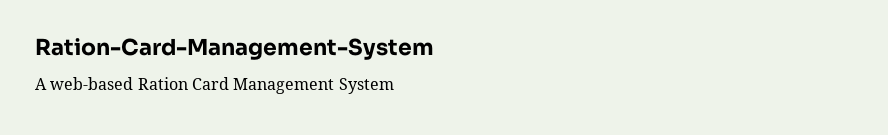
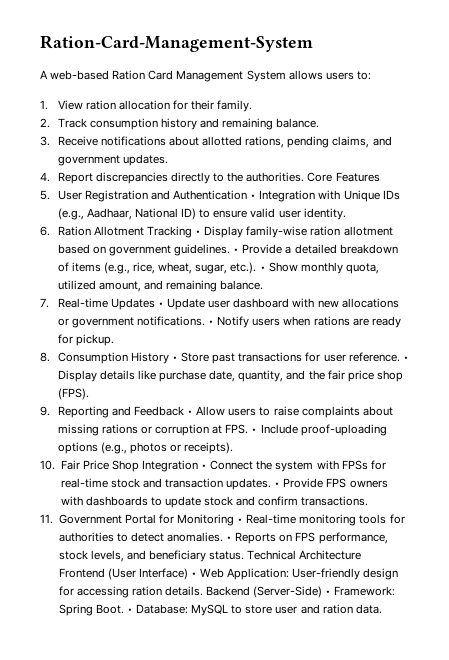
(394, 86) none -> [288,70,371,80] [40,100,253,112] [40,118,320,130] [40,136,392,148] [57,154,168,166] [40,172,380,184] [40,190,400,202] [57,208,346,220] [40,226,393,238] [57,244,398,256] [57,262,379,274] [57,280,264,292] [40,298,399,310] [57,316,401,328] [57,334,114,346] [40,352,409,364] [57,370,403,382] [57,388,89,400] [40,406,393,418] [57,424,387,436] [57,442,234,454] [40,460,386,472] [60,478,388,490] [60,496,369,508] [40,514,405,526] [58,532,388,544] [58,550,362,562] [58,568,399,580] [58,586,396,598] [58,604,382,616] allows users to: // 1. View ration allocation for their family. // 2. Track consumption history and remaining balance. // 3. Receive notifications about allotted rations, pending claims, and government updates. // 4. Report discrepancies directly to the authorities. Core Features // 5. User Registration and Authentication • Integration with Unique IDs (e.g., Aadhaar, National ID) to ensure valid user identity. // 6. Ration Allotment Tracking • Display family-wise ration allotment based on government guidelines. • Provide a detailed breakdown of items (e.g., rice, wheat, sugar, etc.). • Show monthly quota, utilized amount, and remaining balance. // 7. Real-time Updates • Update user dashboard with new allocations or government notifications. • Notify users when rations are ready for pickup. // 8. Consumption History • Store past transactions for user reference. • Display details like purchase date, quantity, and the fair price shop (FPS). // 9. Reporting and Feedback • Allow users to raise complaints about missing rations or corruption at FPS. • Include proof-uploading options (e.g., photos or receipts). // 10. Fair Price Shop Integration • Connect the system with FPSs for real-time stock and transaction updates. • Provide FPS owners with dashboards to update stock and confirm transactions. // 11. Government Portal for Monitoring • Real-time monitoring tools for authorities to detect anomalies. • Reports on FPS performance, stock levels, and beneficiary status. Technical Architecture Frontend (User Interface) • Web Application: User-friendly design for accessing ration details. Backend (Server-Side) • Framework: Spring Boot. • Database: MySQL to store user and ration data.

